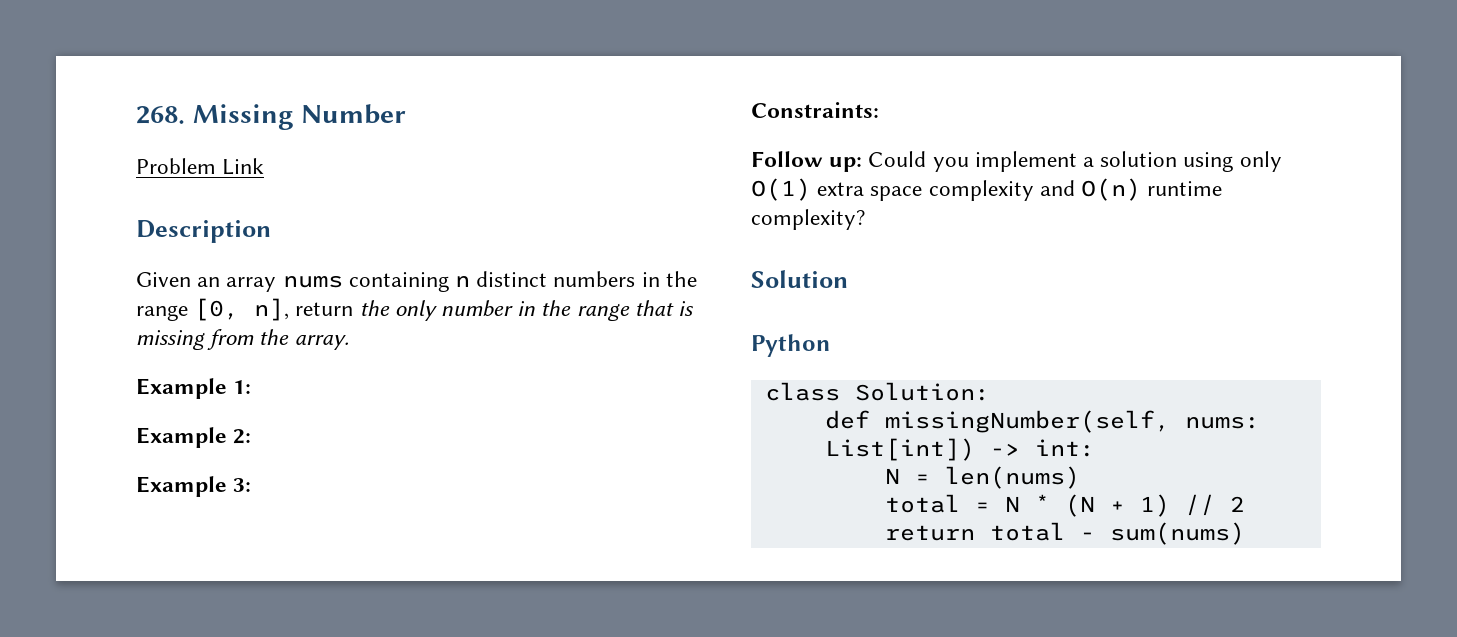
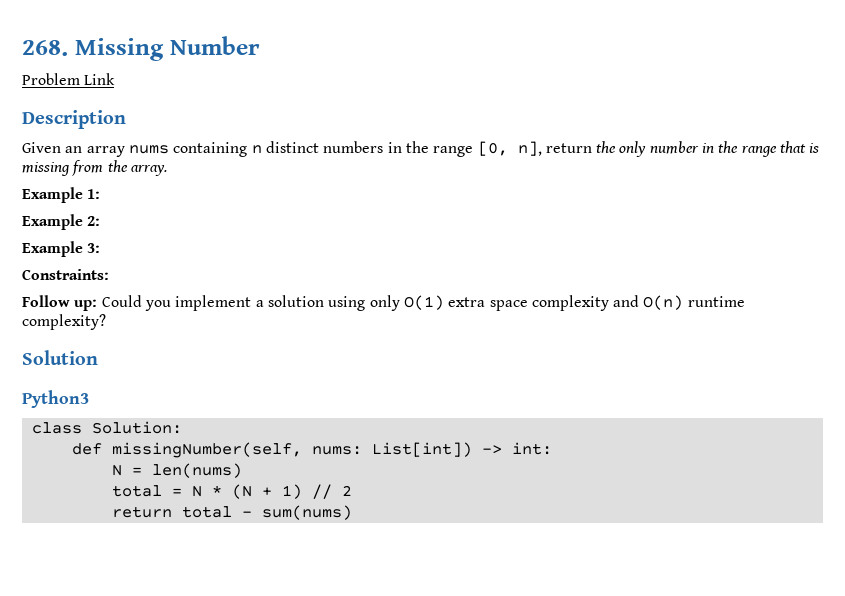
[751,334,830,357] Python -> [22,390,89,408] Python3

